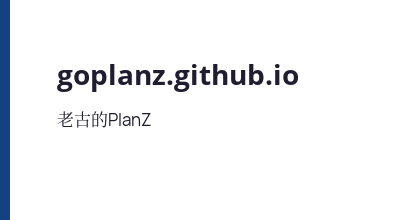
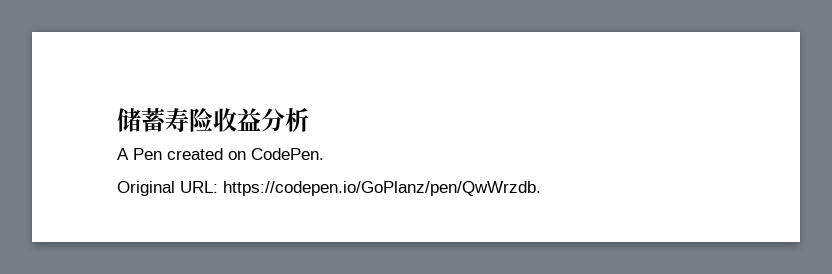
[57,64,299,92] [57,111,151,128] goplanz.github.io // 老古的PlanZ -> [117,107,309,132] [117,148,324,160] [117,181,541,196] 储蓄寿险收益分析 // A Pen created on CodePen. // Original URL: https://codepen.io/GoPlanz/pen/QwWrzdb.

